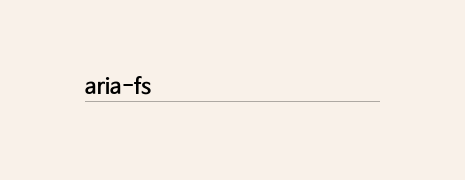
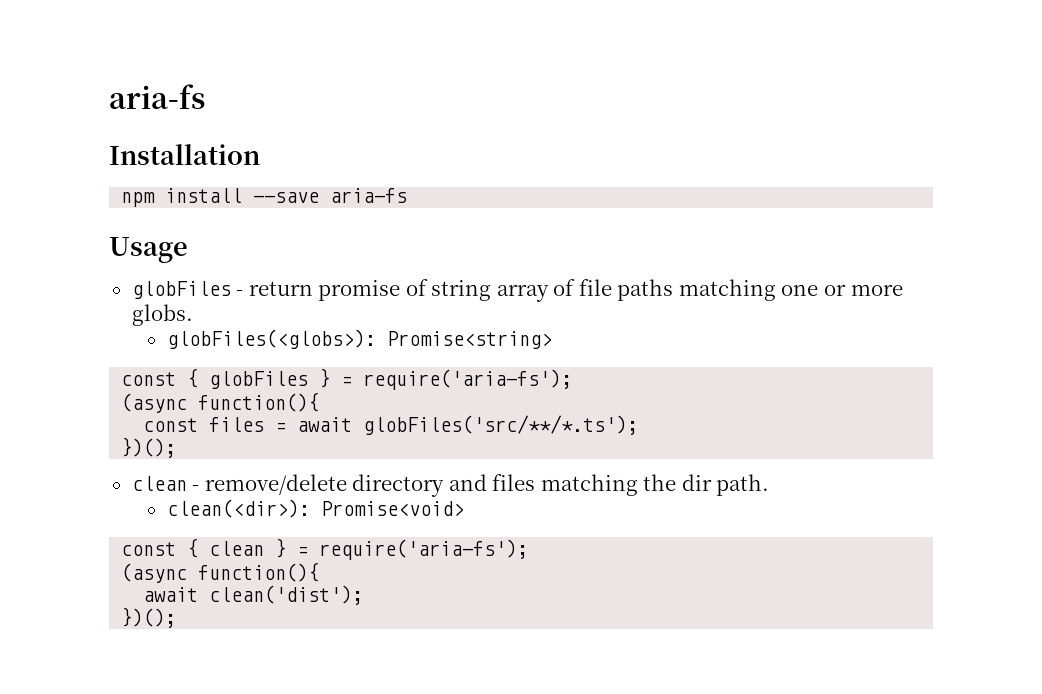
[85,76,151,95] aria-fs -> [109,84,205,109] [109,144,260,165] [121,188,408,207] [109,237,188,263] [131,279,903,302] [131,304,193,326] [166,329,552,349] [121,368,573,390] [121,392,320,413] [143,415,639,435] [121,437,177,458] [131,474,770,497] [166,499,464,518] [121,538,529,560] [121,562,320,583] [143,585,364,605] [121,607,177,628] aria-fs // Installation // npm install --save aria-fs // Usage // globFiles - return promise of string array of file paths matching one or more globs. // globFiles(<globs>): Promise<string> // const { globFiles } = require('aria-fs'); // (async function(){ // const files = await globFiles('src/**/*.ts'); // })(); // clean - remove/delete directory and files matching the dir path. // clean(<dir>): Promise<void> // const { clean } = require('aria-fs'); // (async function(){ // await clean('dist'); // })();

